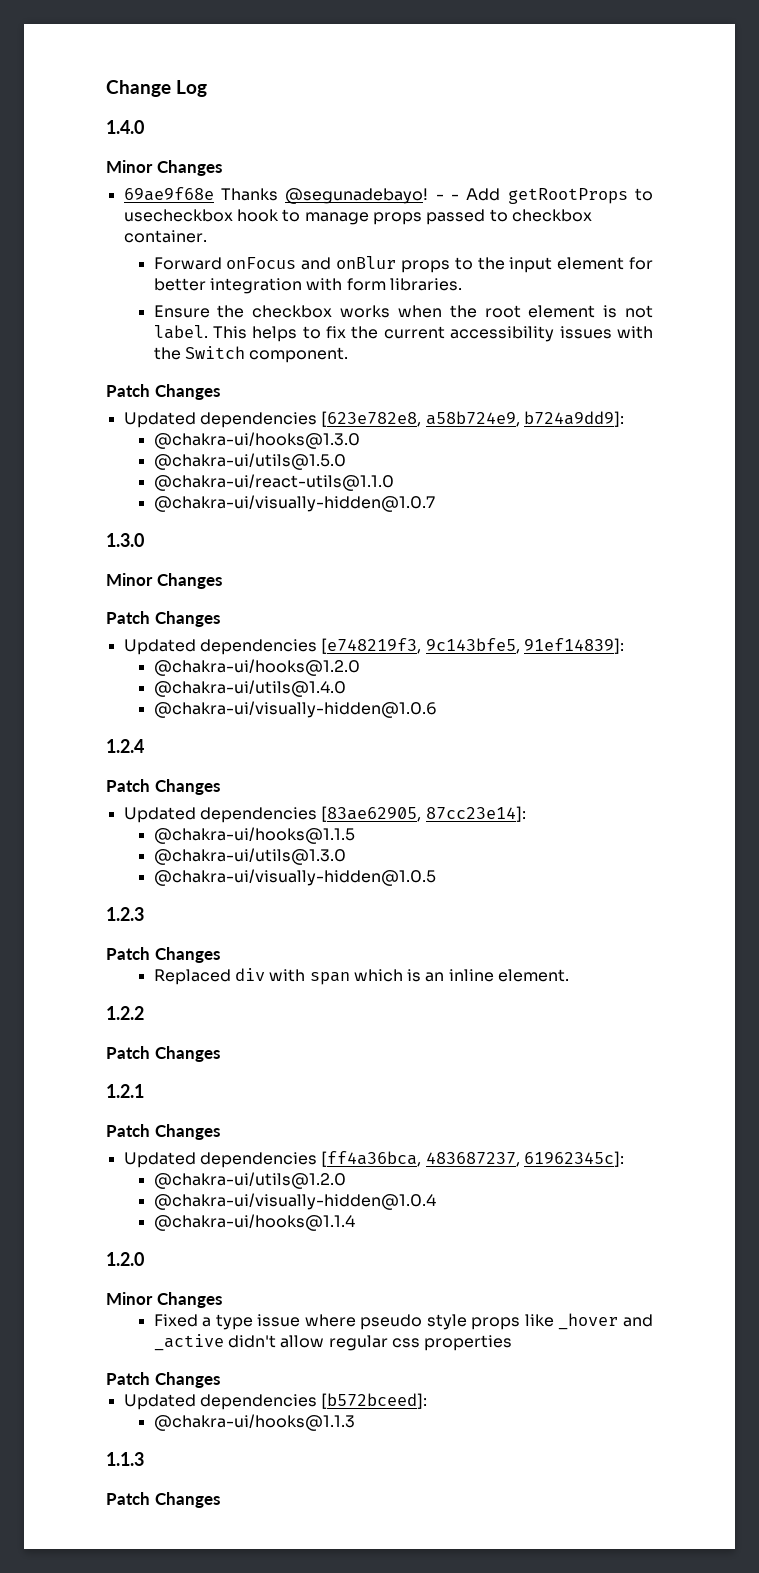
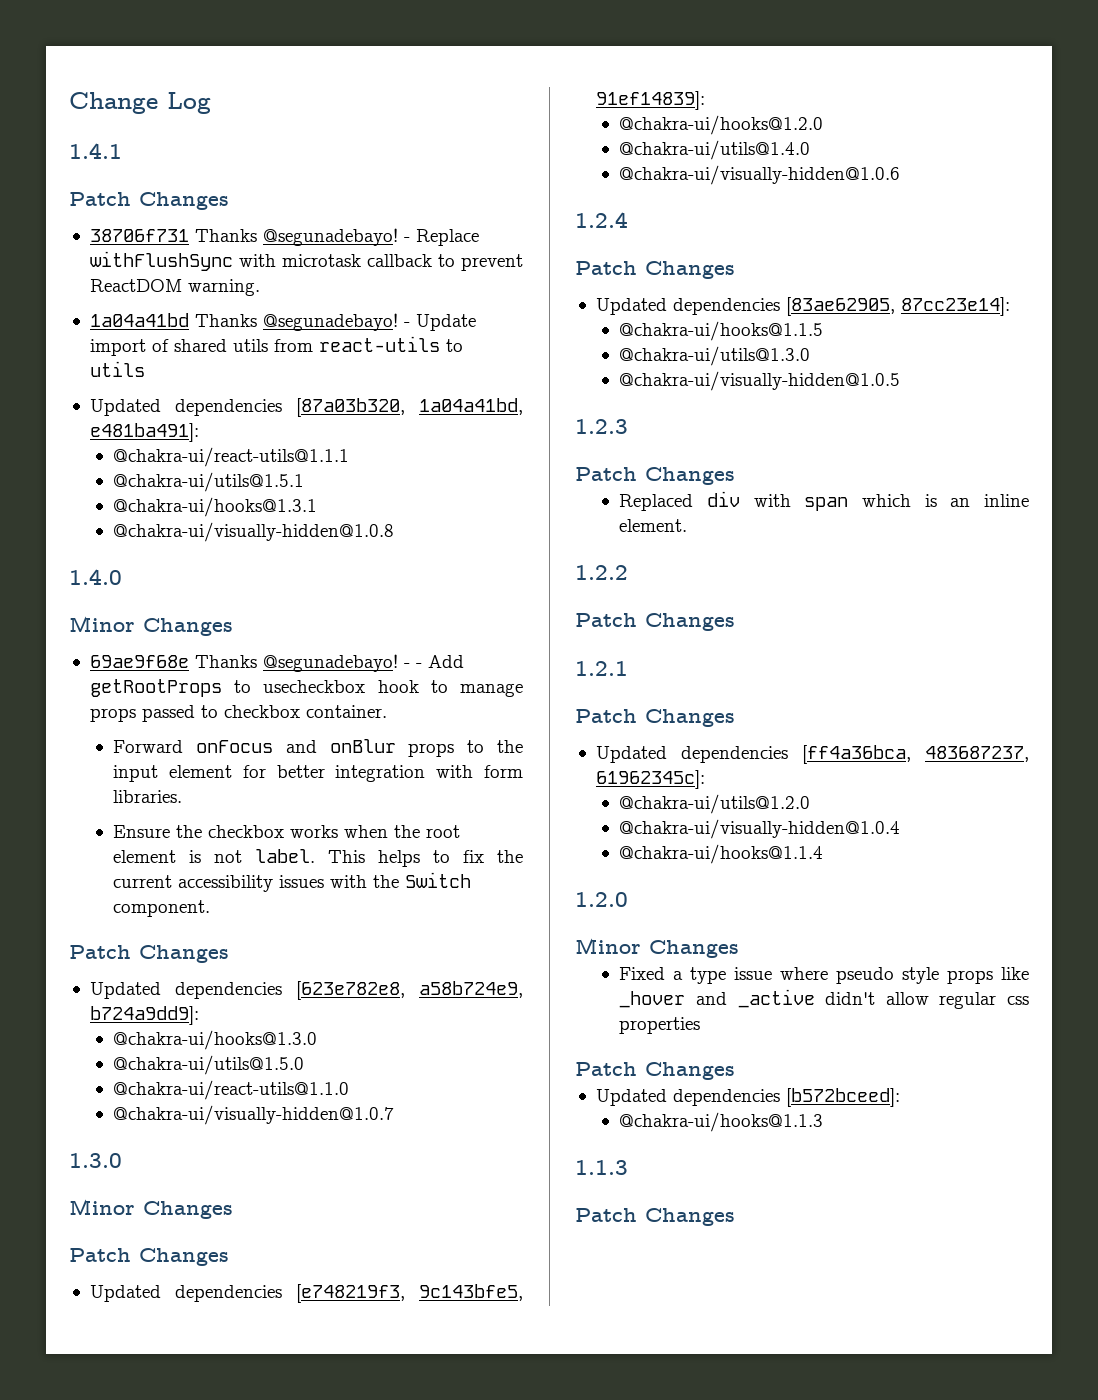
(208, 88) none -> [69,143,122,159] [69,192,229,210] [89,228,479,246] [89,251,523,271] [89,279,260,296] [89,313,476,331] [89,336,463,356] [89,361,145,377] [89,398,523,417] [89,423,199,442] [113,447,350,467] [113,472,305,492] [113,497,318,517] [113,522,395,542] // 1.4.1 // Patch Changes // 38706f731 Thanks @segunadebayo! - Replace withFlushSync with microtask callback to prevent ReactDOM warning. // 1a04a41bd Thanks @segunadebayo! - Update import of shared utils from react-utils to utils // Updated dependencies [87a03b320, 1a04a41bd, e481ba491]: // @chakra-ui/react-utils@1.1.1 // @chakra-ui/utils@1.5.1 // @chakra-ui/hooks@1.3.1 // @chakra-ui/visually-hidden@1.0.8

